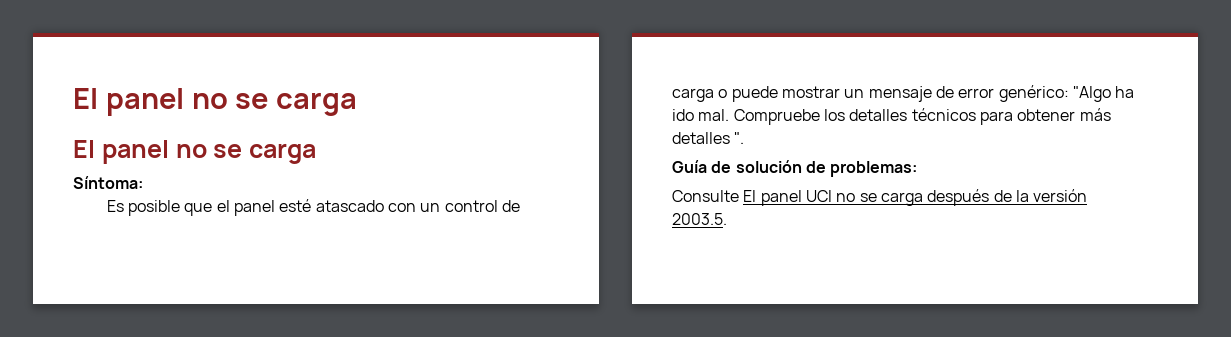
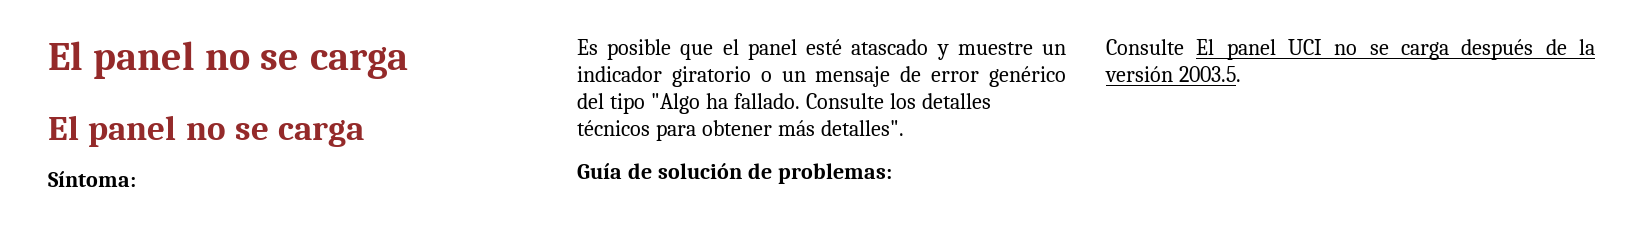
[387,200,520,212] [672,85,1135,102] [672,109,820,125] con un control de carga o puede mostrar un mensaje de error genérico: "Algo ha ido mal. Compruebe -> [936,42,1066,60] [577,66,1066,87] [577,93,884,114] y muestre un indicador giratorio o un mensaje de error genérico del tipo "Algo ha fallado. Consulte
[672,132,745,144] detalles ". -> [820,120,904,136] detalles".

